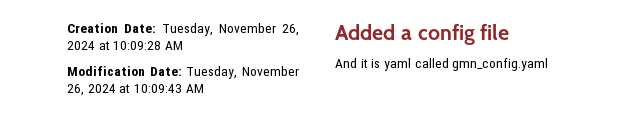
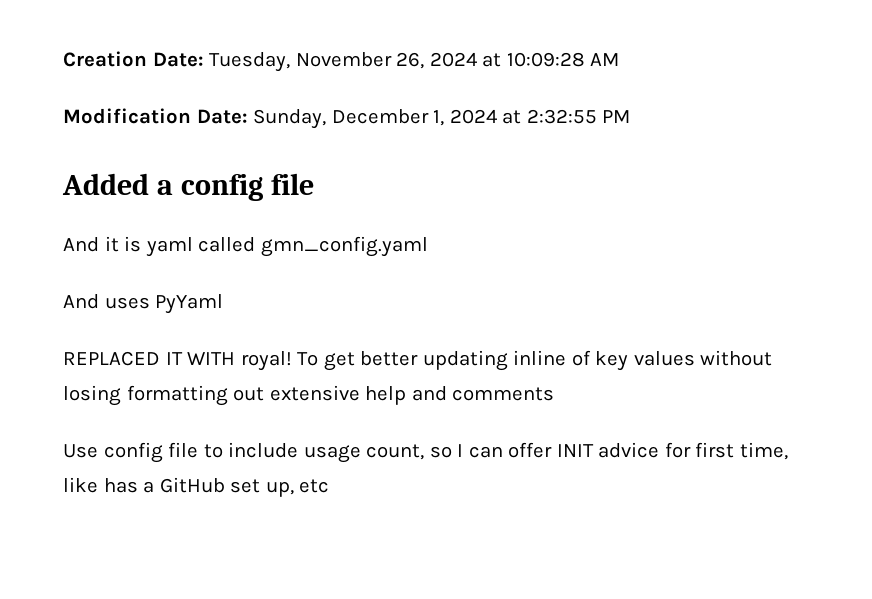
[186,66,299,79] [67,84,204,96] Tuesday, November 26, 2024 at 10:09:43 AM -> [253,109,631,129] Sunday, December 1, 2024 at 2:32:55 PM
(549, 64) none -> [63,294,224,314] [63,350,773,371] [63,385,555,406] [63,442,789,463] [63,477,330,497] // And uses PyYaml // REPLACED IT WITH royal! To get better updating inline of key values without losing formatting out extensive help and comments // Use config file to include usage count, so I can offer INIT advice for first time, like has a GitHub set up, etc

